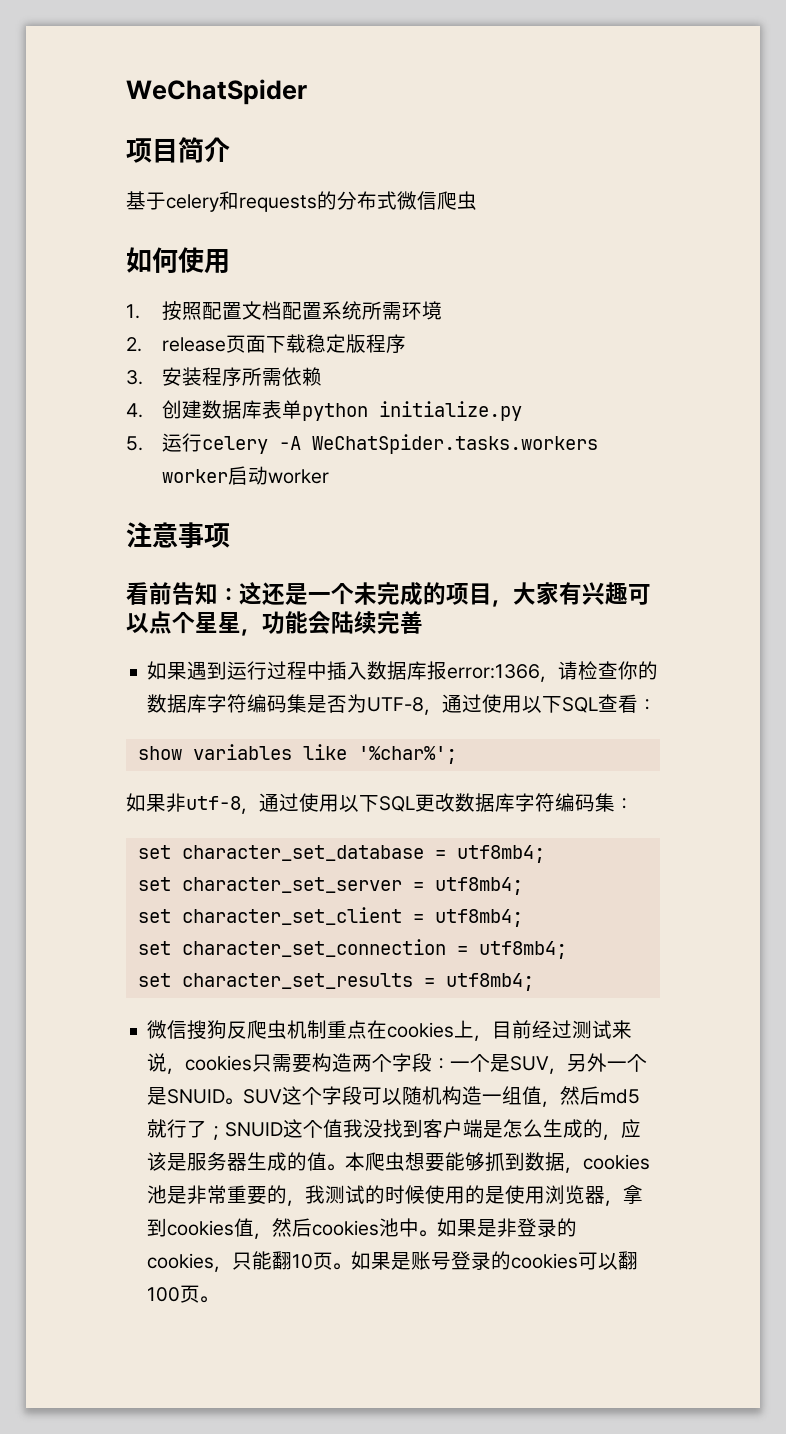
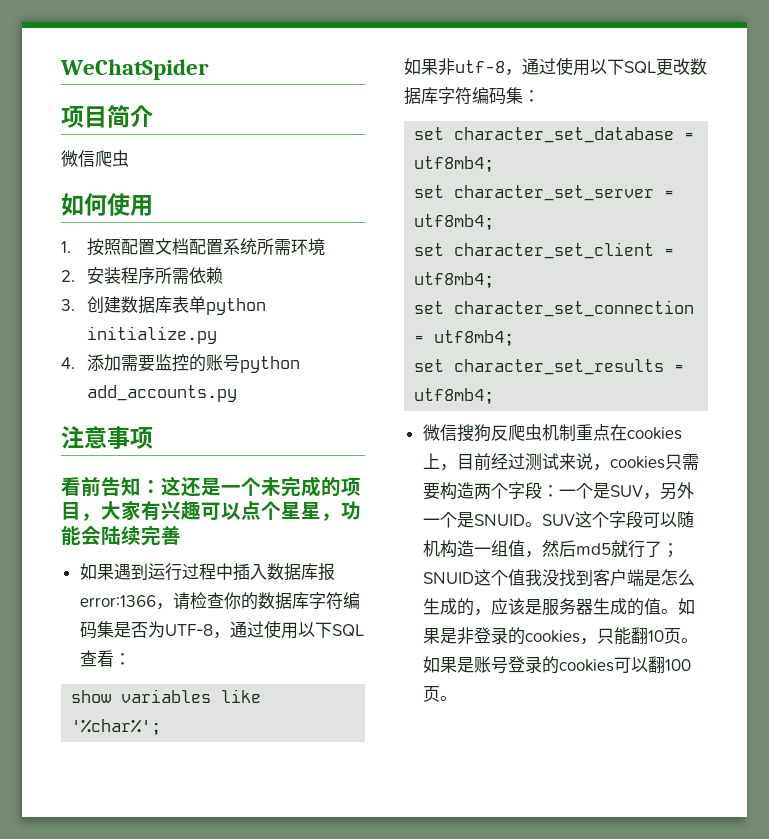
[126,191,397,212] 基于celery和requests的分布式 -> (153, 116) none
[162,334,407,354] [126,370,143,385] release页面下载稳定版程序 // 3. -> (75, 276) none
[126,403,143,418] 4. -> [61,299,75,311] 3.
[126,433,599,454] [162,466,330,485] 5.运行celery -A WeChatSpider.tasks.workers worker启动worker -> [61,354,300,373] [86,385,237,402] 4.添加需要监控的账号python add_accounts.py
[345,1152,651,1173] [147,1185,644,1206] [147,1218,438,1239] 本爬虫想要能够抓到数据，cookies池是非常重要的，我测试的时候使用的是使用浏览器，拿到cookies值，然后cookies池中。 -> (678, 611) none

